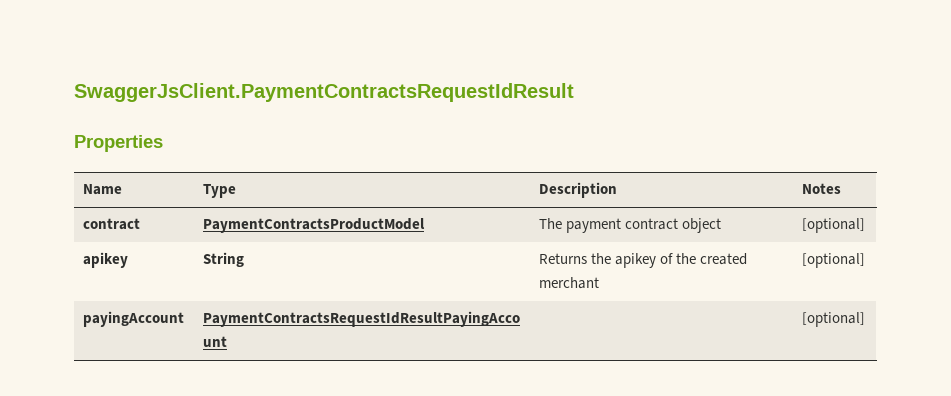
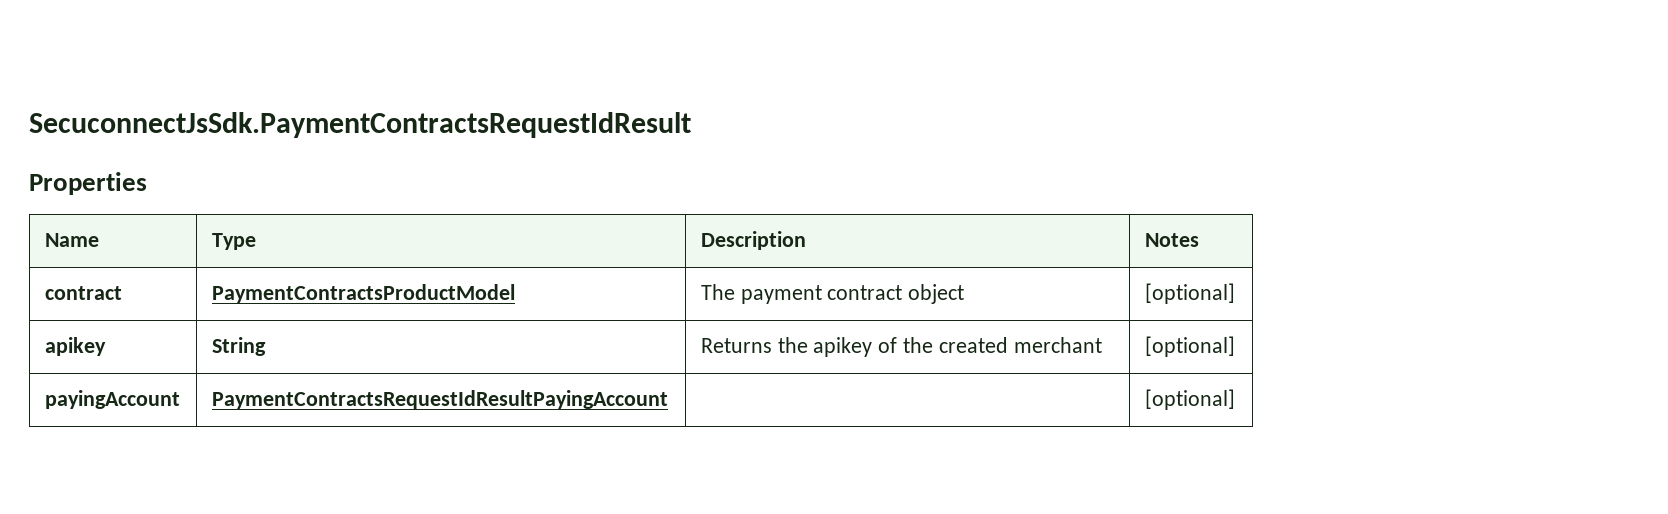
[74,83,574,102] SwaggerJsClient.PaymentContractsRequestIdResult -> [29,112,691,138] SecuconnectJsSdk.PaymentContractsRequestIdResult

